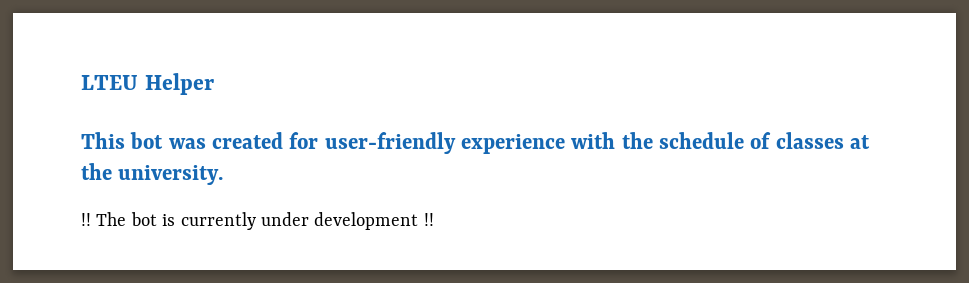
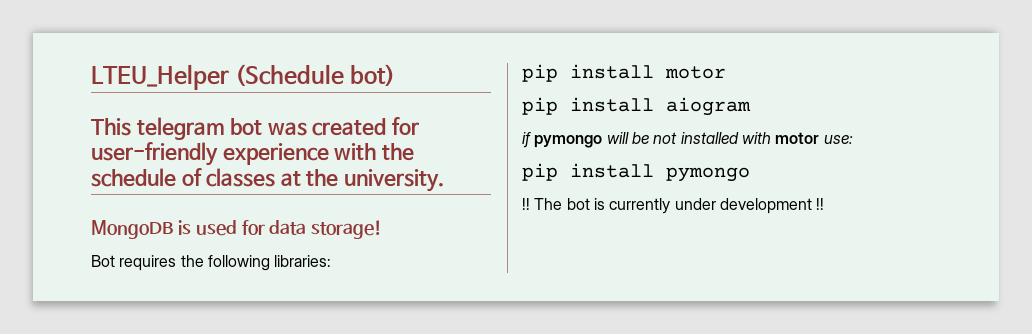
[81,73,214,95] LTEU Helper -> [91,64,396,90] LTEU_Helper (Schedule bot)
(125, 140) none -> [136,117,225,140] telegram
(224, 175) none -> [91,220,383,239] [91,255,332,271] [522,64,726,82] [522,97,751,116] [522,132,853,148] [522,163,750,182] // MongoDB is used for data storage! // Bot requires the following libraries: // pip install motor // pip install aiogram // if pymongo will be not installed with motor use: // pip install pymongo

